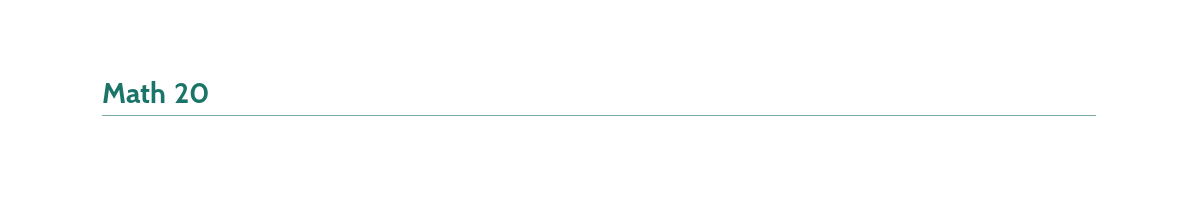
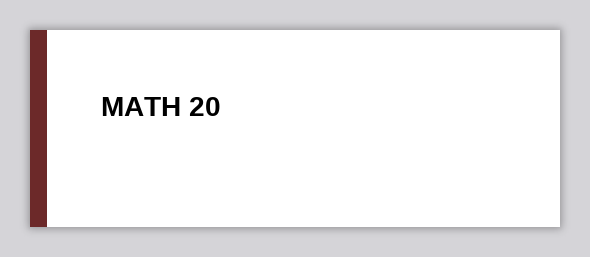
[102,81,166,103] Math -> [101,97,181,116] MATH

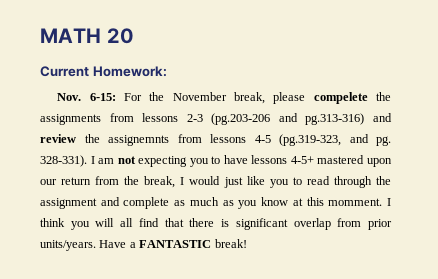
(221, 106) none -> [40,66,167,77] [57,92,391,104] [40,113,392,125] [40,134,391,146] [40,155,392,167] [40,176,391,188] [40,197,391,209] [40,218,392,230] [40,239,247,251] // Current Homework: // Nov. 6-15: For the November break, please compelete the assignments from lessons 2-3 (pg.203-206 and pg.313-316) and review the assignemnts from lessons 4-5 (pg.319-323, and pg. 328-331). I am not expecting you to have lessons 4-5+ mastered upon our return from the break, I would just like you to read through the assignment and complete as much as you know at this momment. I think you will all find that there is significant overlap from prior units/years. Have a FANTASTIC break!

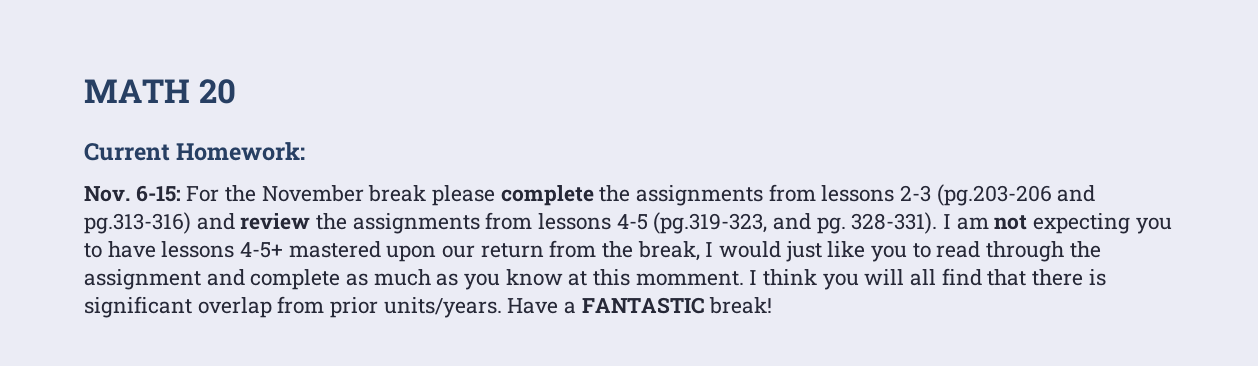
[234,92,368,104] break, please compelete -> [368,185,594,206] break please complete
[108,135,169,146] assignemnts -> [352,213,480,234] assignments

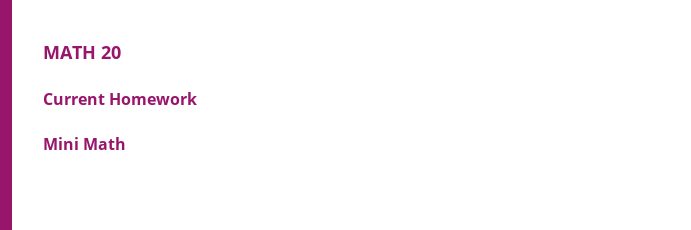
[176,142,306,161] [84,184,1096,206] [84,212,1172,234] [84,240,1101,262] [84,268,1106,290] [84,296,773,318] Homework: // Nov. 6-15: For the November break please complete the assignments from lessons 2-3 (pg.203-206 and pg.313-316) and review the assignments from lessons 4-5 (pg.319-323, and pg. 328-331). I am not expecting you to have lessons 4-5+ mastered upon our return from the break, I would just like you to read through the assignment and complete as much as you know at this momment. I think you will all find that there is significant overlap from prior units/years. Have a FANTASTIC break! -> [109,92,198,105] [43,137,127,150] Homework // Mini Math

